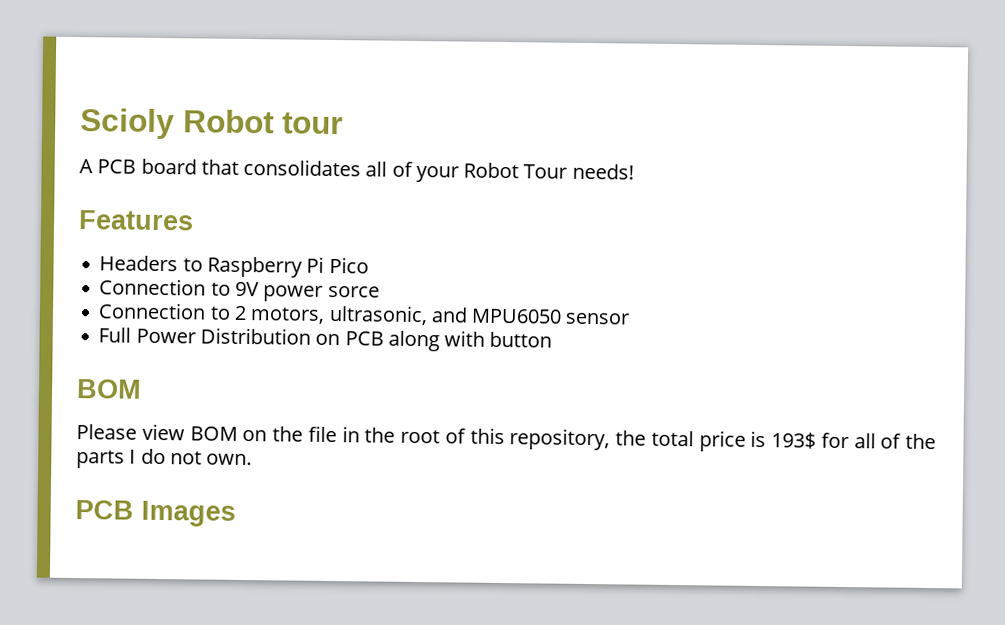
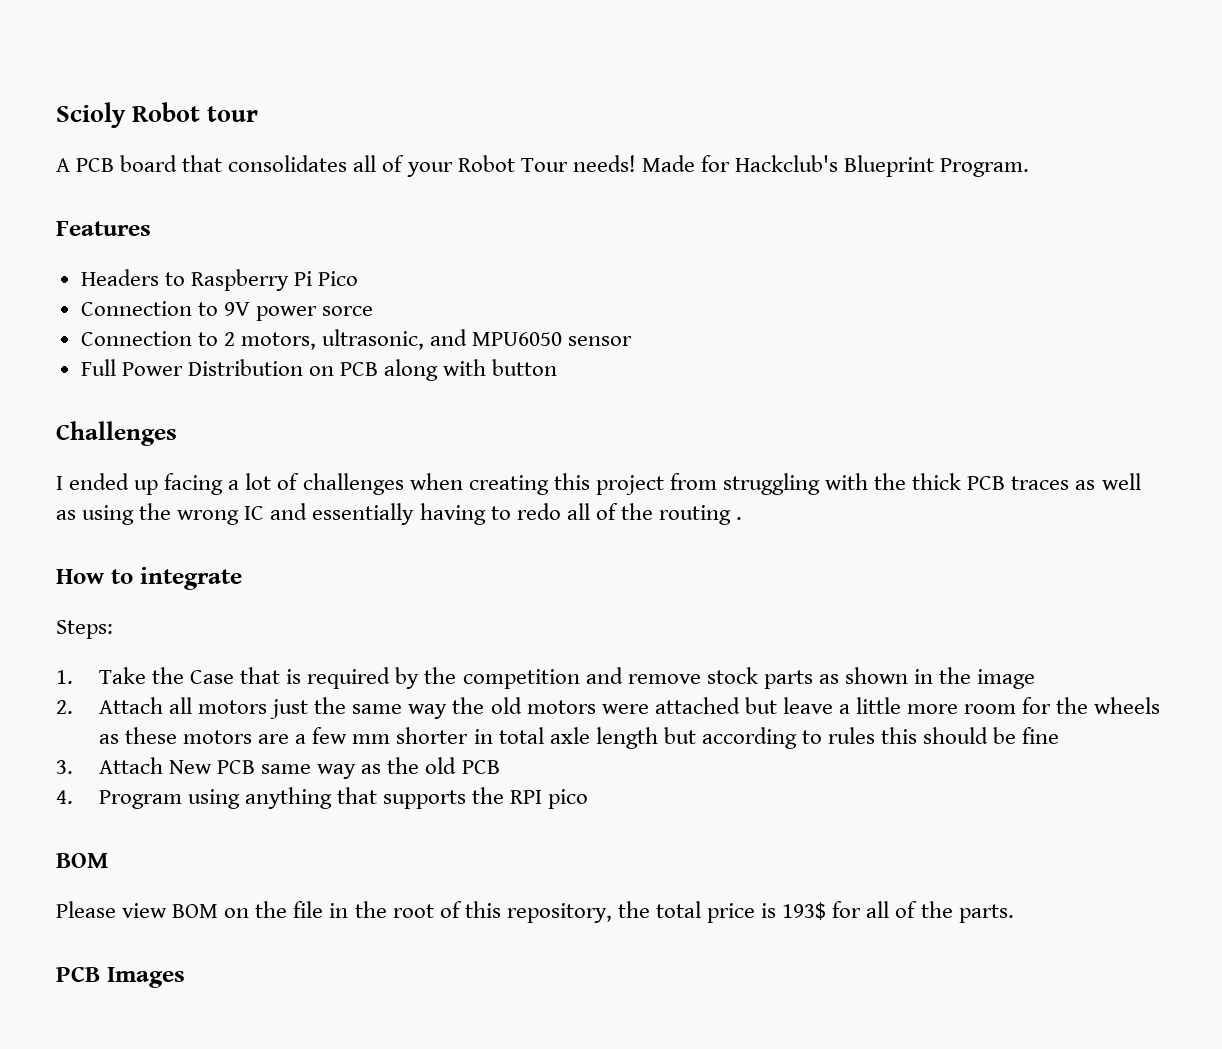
(634, 171) none -> [641,155,1030,177] Made for Hackclub's Blueprint Program.
(553, 339) none -> [56,421,177,446] [56,473,1141,495] [56,503,743,525] [56,567,242,590] [56,620,113,639] [56,667,1036,689] [56,697,1161,719] [98,727,1060,749] [56,757,500,779] [56,787,589,809] // Challenges // I ended up facing a lot of challenges when creating this project from struggling with the thick PCB traces as well as using the wrong IC and essentially having to redo all of the routing . // How to integrate // Steps: // 1. Take the Case that is required by the competition and remove stock parts as shown in the image // 2. Attach all motors just the same way the old motors were attached but leave a little more room for the wheels as these motors are a few mm shorter in total axle length but according to rules this should be fine // 3. Attach New PCB same way as the old PCB // 4. Program using anything that supports the RPI pico
[76,448,253,469] parts I do not own. -> [958,904,1014,923] parts.

